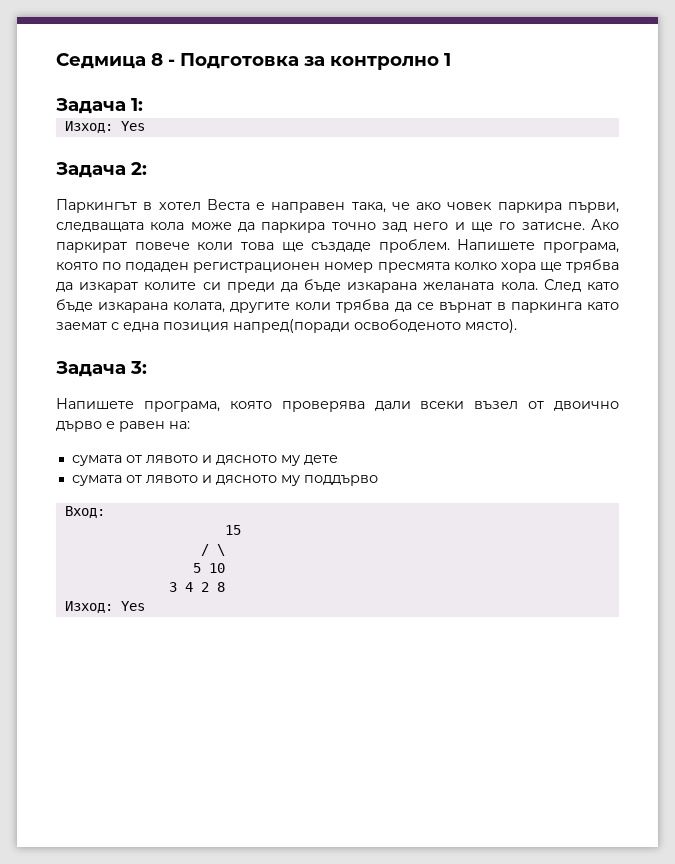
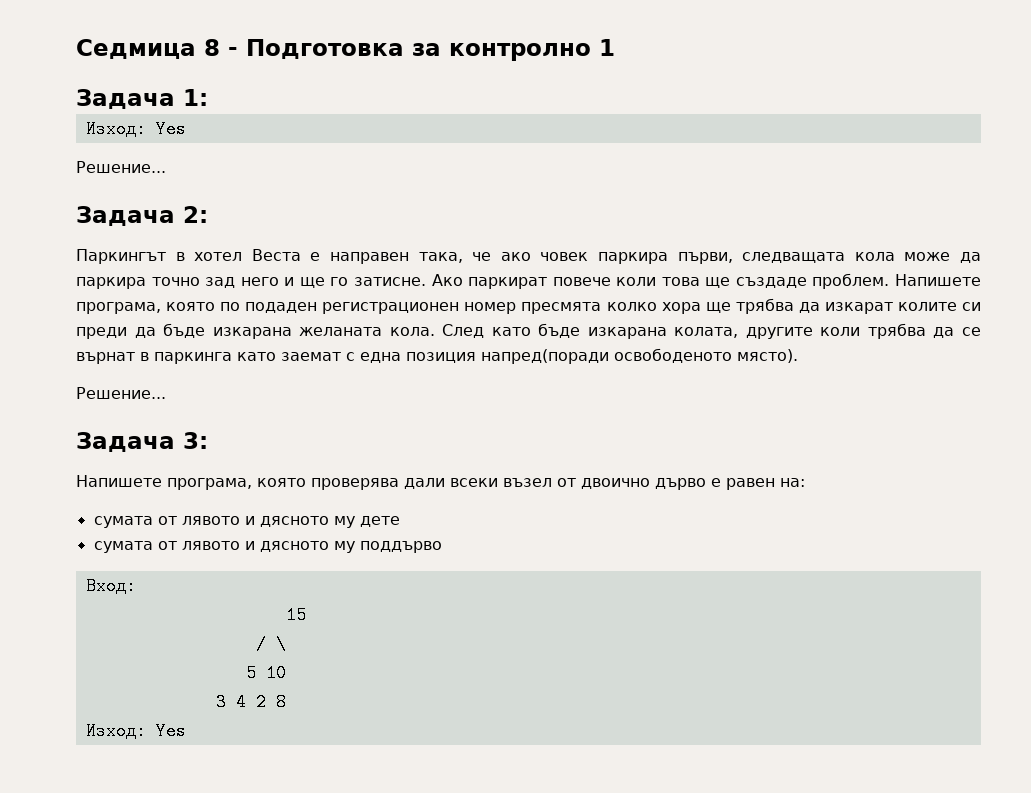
(145, 126) none -> [76,161,166,173] // Решение...
(517, 326) none -> [76,387,166,399] // Решение...

